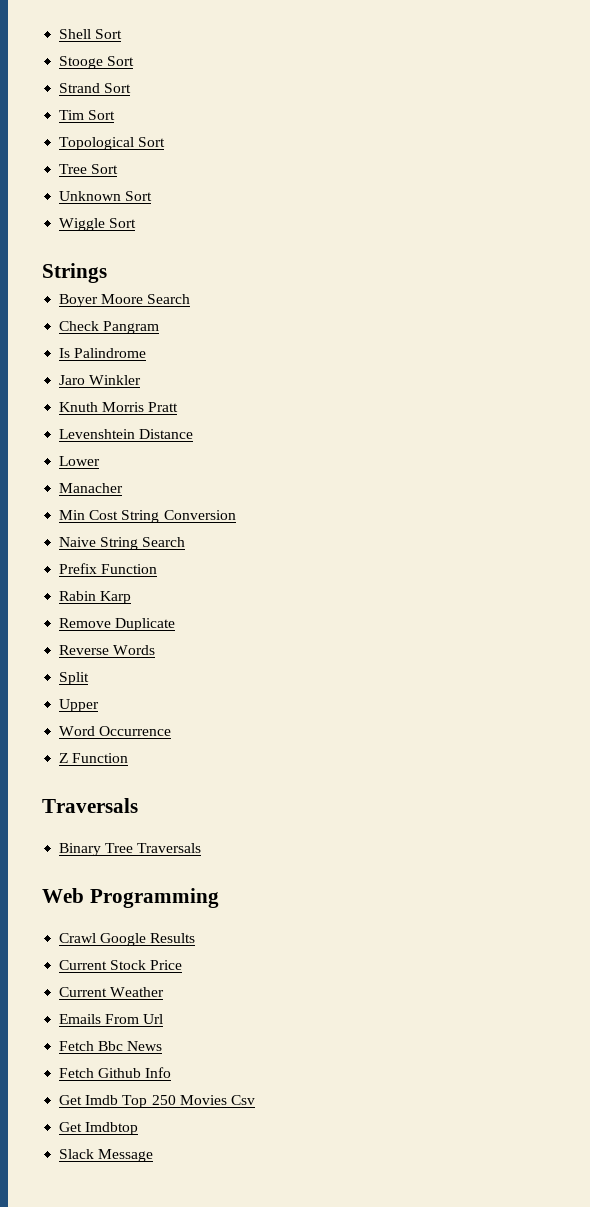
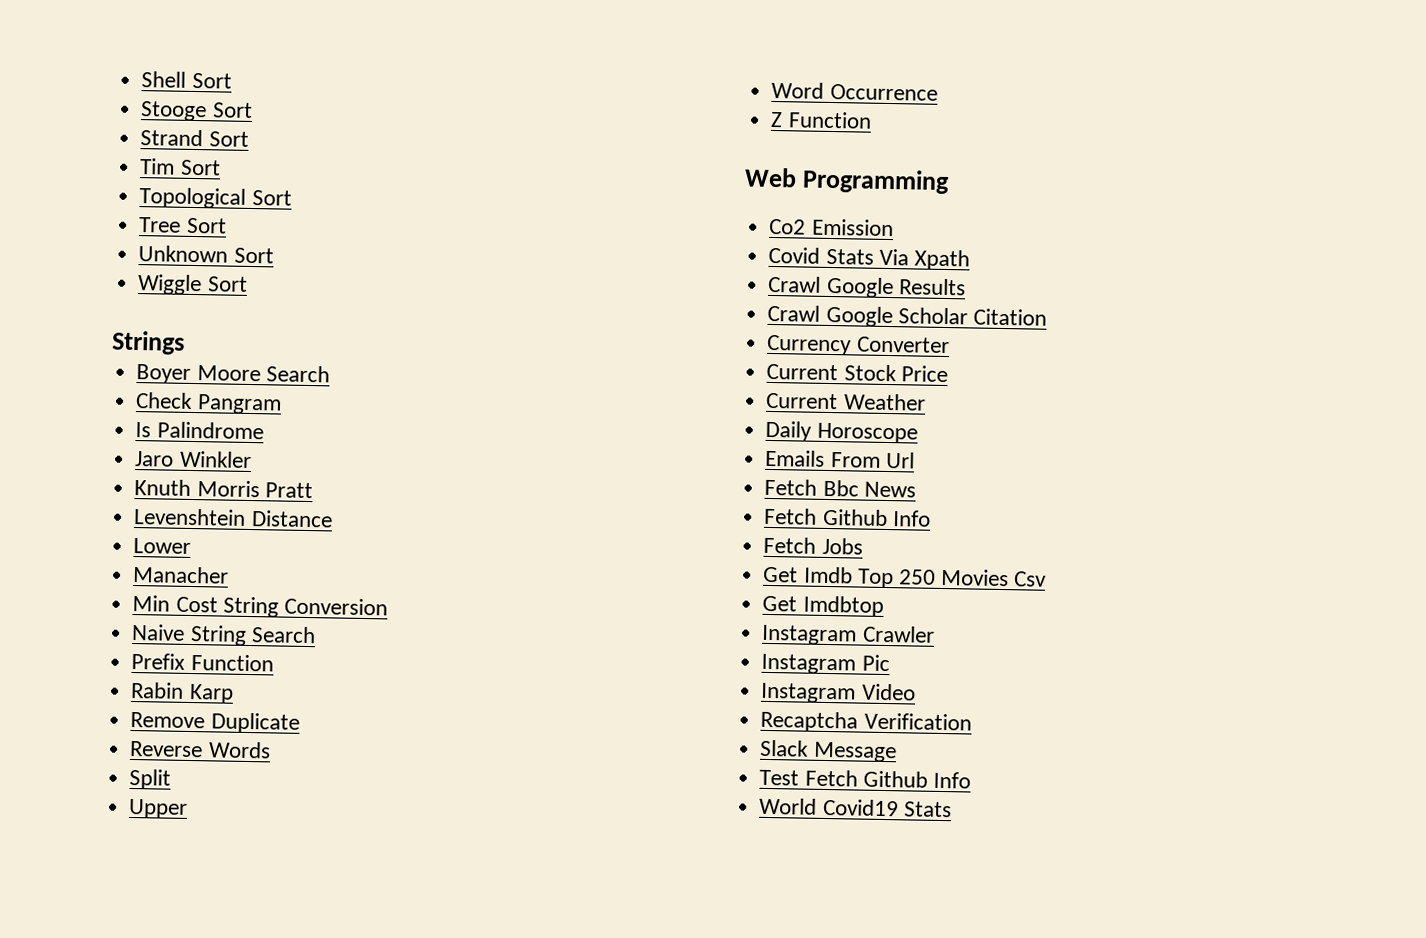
[42,798,138,813] [59,843,202,856] [42,888,219,908] [59,933,196,946] Traversals // Binary Tree Traversals // Web Programming // Crawl Google Results -> [744,167,950,195] [769,218,894,237] [768,246,970,271] [768,275,966,299] [767,304,1047,328] [766,334,950,356] Web Programming // Co2 Emission // Covid Stats Via Xpath // Crawl Google Results // Crawl Google Scholar Citation // Currency Converter
(165, 992) none -> [765,420,918,444] // Daily Horoscope
(172, 1072) none -> [763,536,863,555] // Fetch Jobs
[59,1149,154,1162] Slack Message -> [761,624,935,646] [761,653,890,675] [760,682,916,704] [760,710,972,733] [760,739,897,763] [759,769,971,789] [759,797,952,818] Instagram Crawler // Instagram Pic // Instagram Video // Recaptcha Verification // Slack Message // Test Fetch Github Info // World Covid19 Stats

